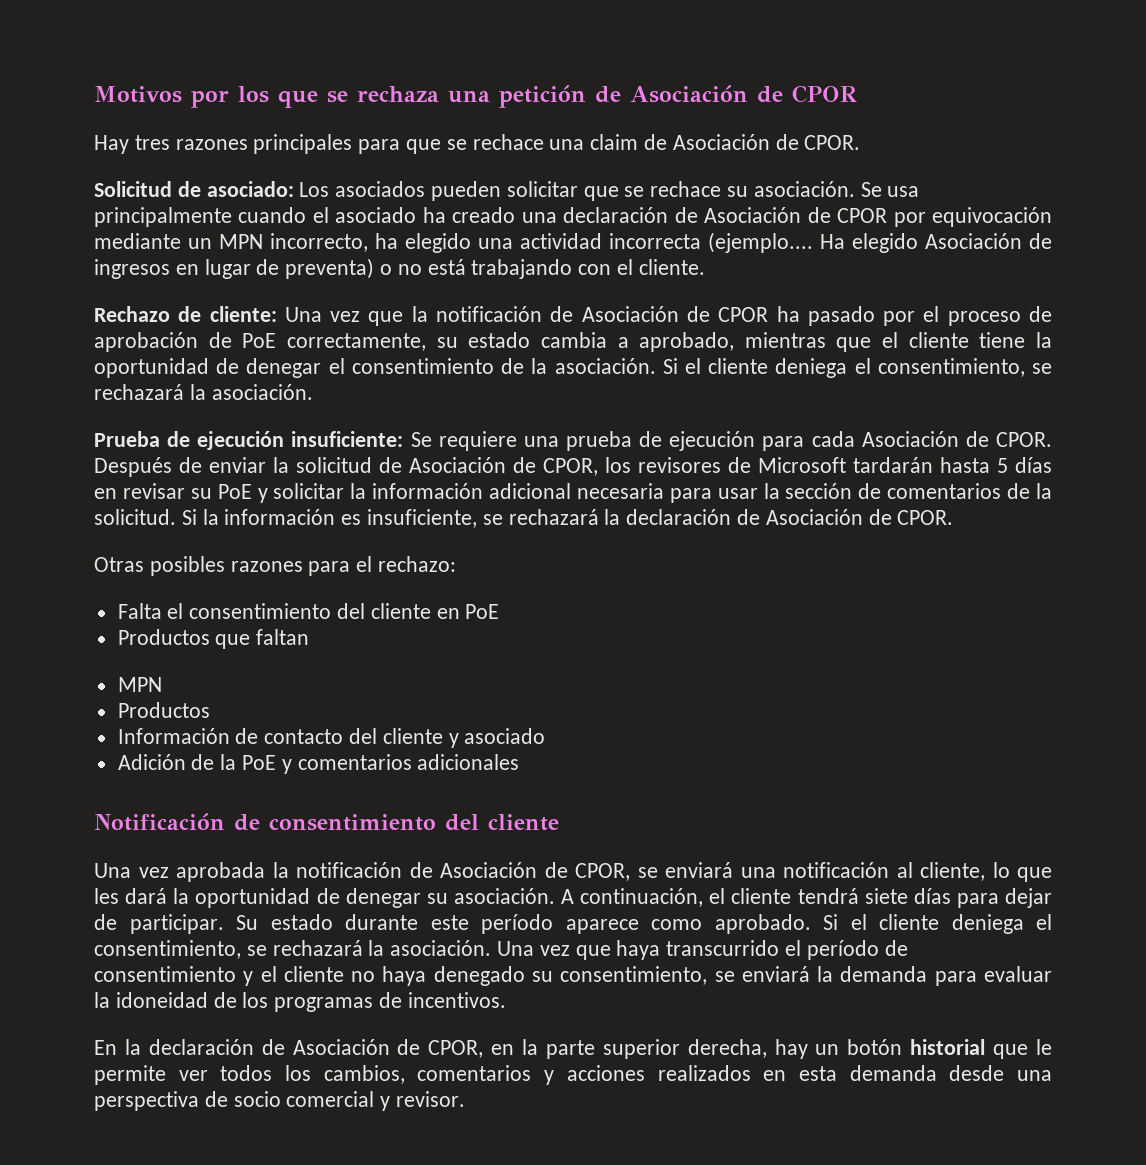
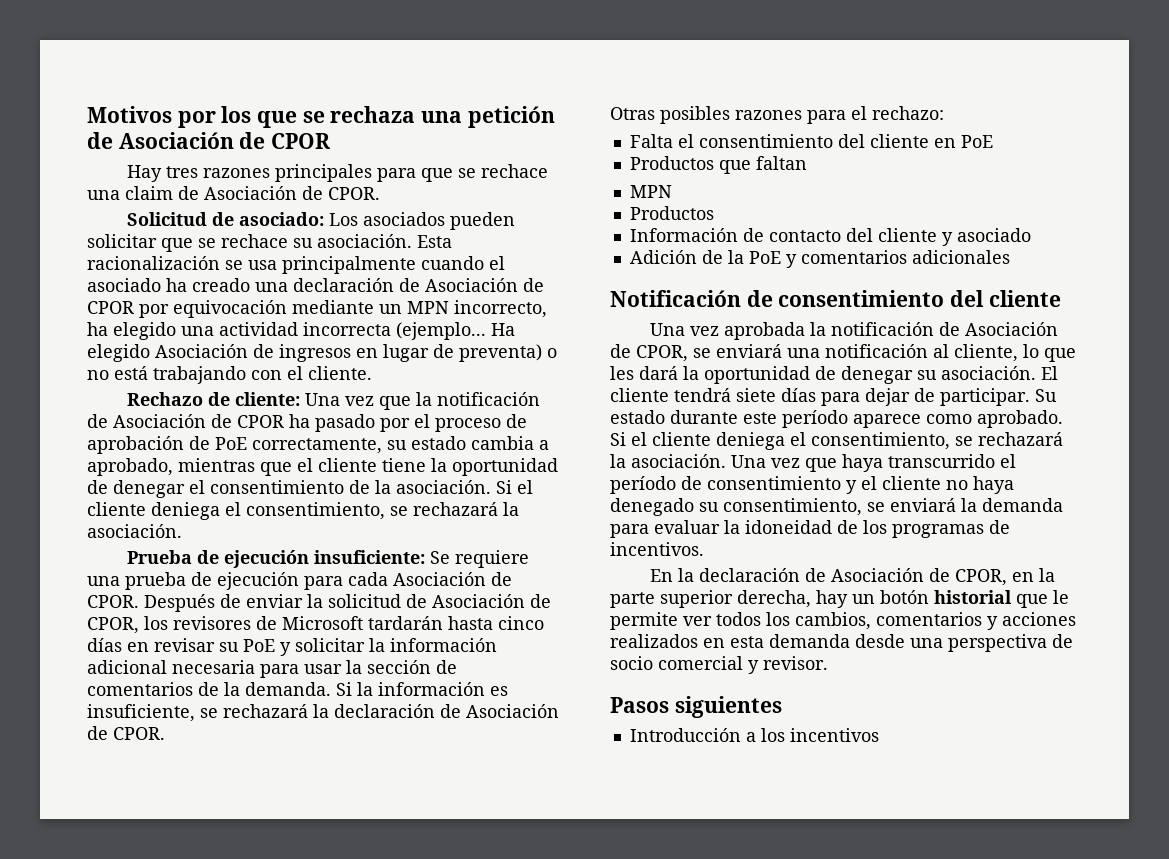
[860,182,882,197] Se -> [417,235,452,248] [87,256,243,270] Esta racionalización se
[708,232,813,253] (ejemplo.... -> [396,322,486,340] (ejemplo...
[997,458,1008,473] 5 -> [498,616,544,630] cinco
[94,509,176,525] solicitud. -> [245,682,331,696] demanda.
[561,888,726,907] A continuación, el -> [1041,366,1058,380] El
(466, 1099) none -> [610,696,782,718] [629,728,879,742] // Pasos siguientes // Introducción a los incentivos

